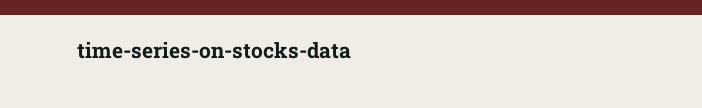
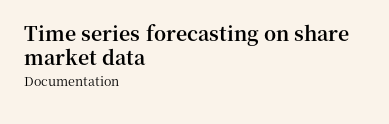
[77,42,351,59] time-series-on-stocks-data -> [24,24,350,46] [24,48,147,65] [24,76,119,86] Time series forecasting on share market data // Documentation

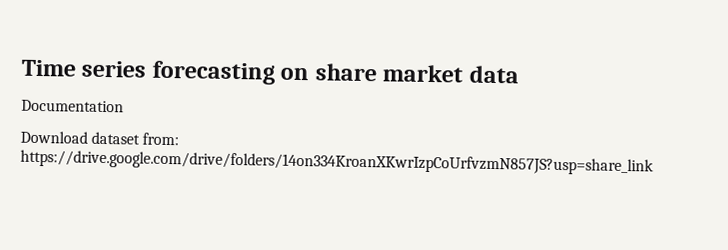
(119, 81) none -> [20,130,180,146] [20,149,654,176] // Download dataset from: https://drive.google.com/drive/folders/14on334KroanXKwrIzpCoUrfvzmN857JS?usp=share_link

